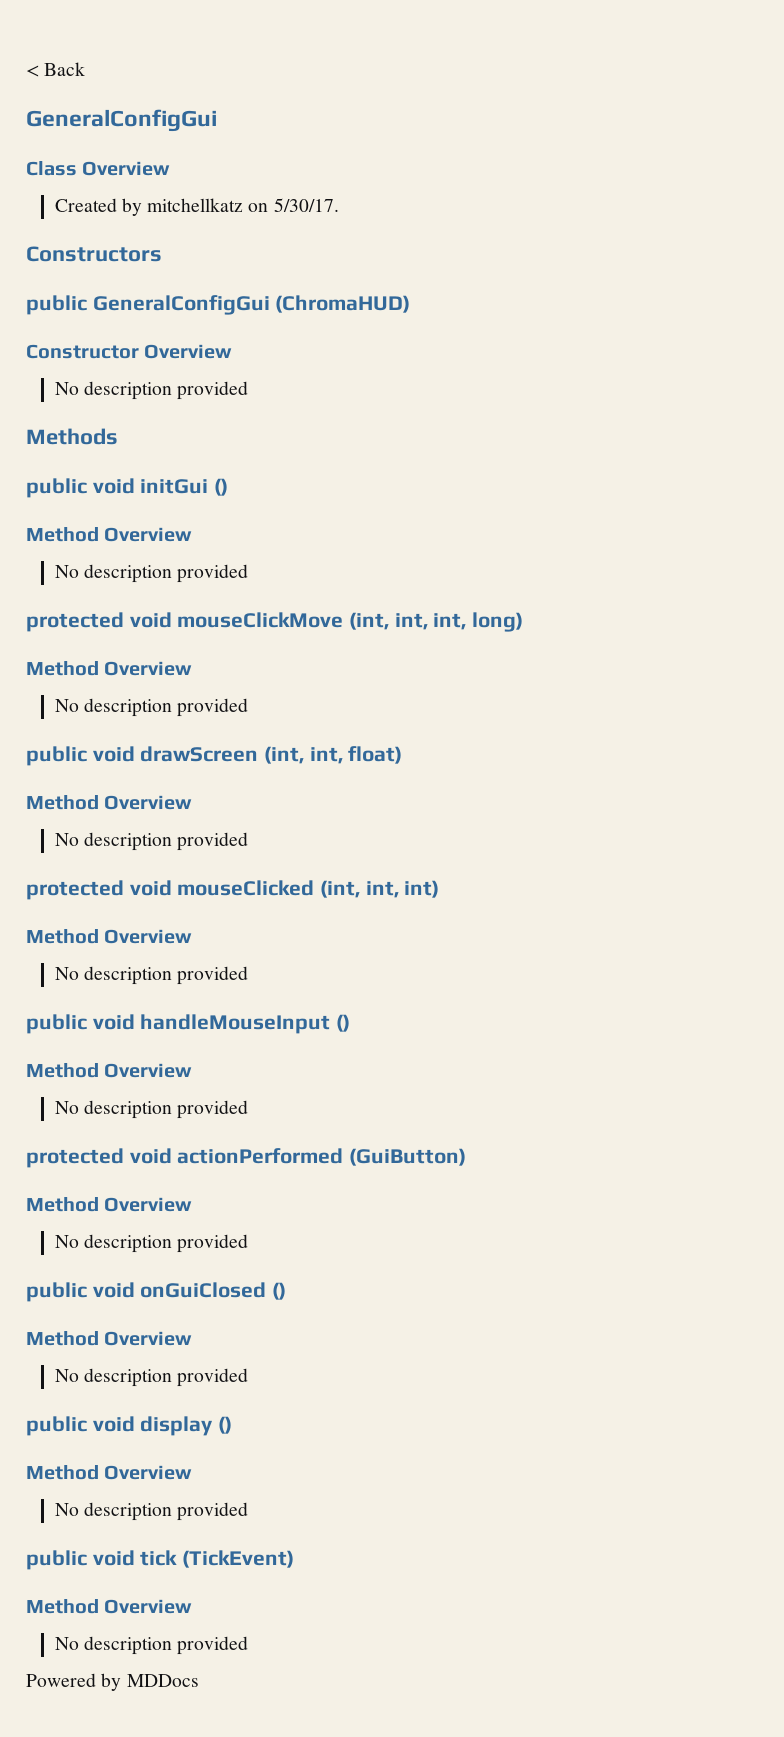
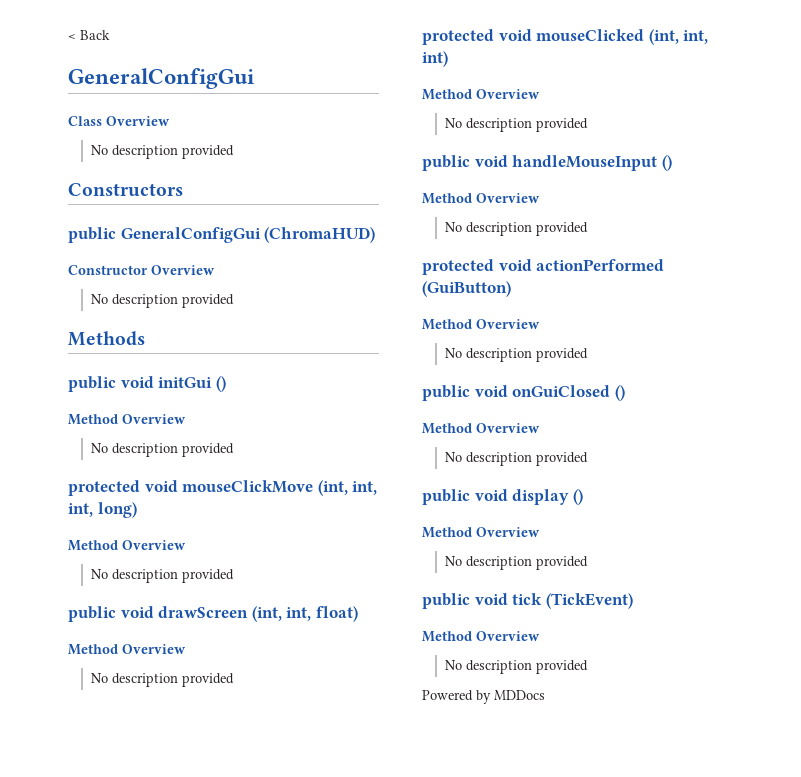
[54,198,339,216] Created by mitchellkatz on 5/30/17. -> [91,145,235,159] No description provided

